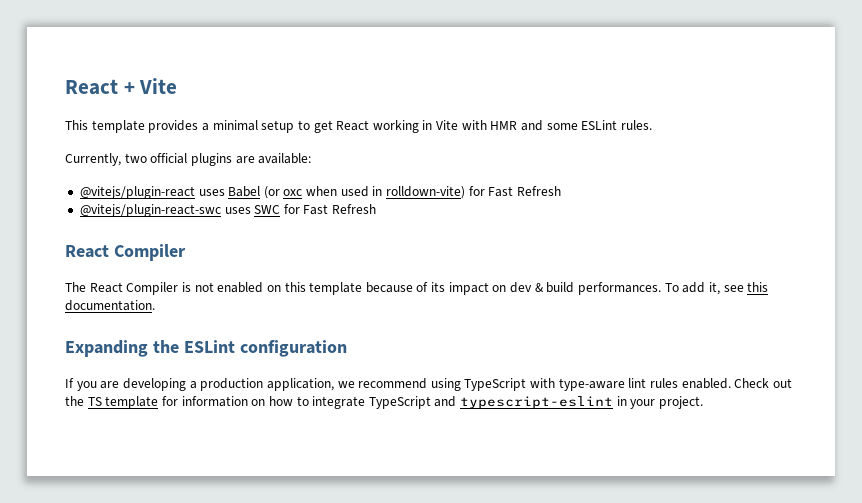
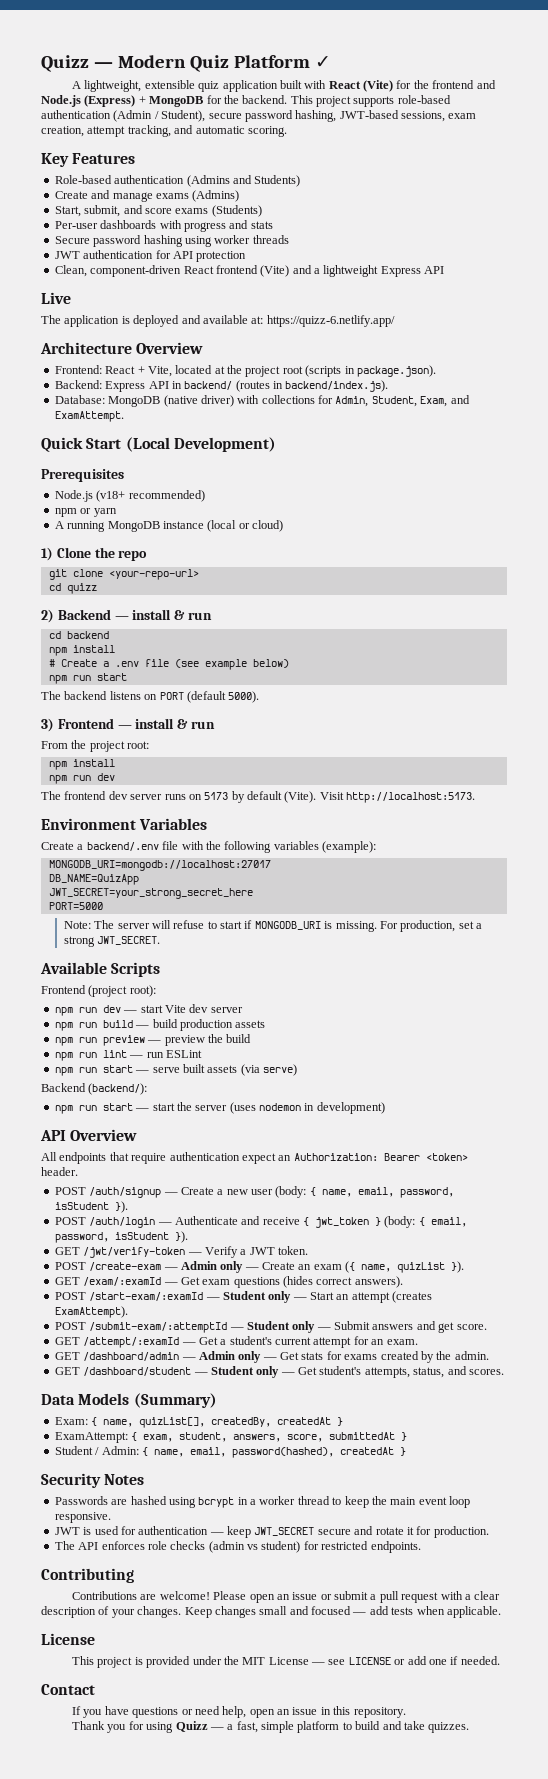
[65,78,178,95] [65,120,652,133] [65,153,312,166] [79,186,561,199] [79,204,377,217] [65,244,186,261] [65,282,769,295] [65,300,155,311] [65,340,347,357] [65,378,792,391] [65,396,704,409] React + Vite // This template provides a minimal setup to get React working in Vite with HMR and some ESLint rules. // Currently, two official plugins are available: // @vitejs/plugin-react uses Babel (or oxc when used in rolldown-vite) for Fast Refresh // @vitejs/plugin-react-swc uses SWC for Fast Refresh // React Compiler // The React Compiler is not enabled on this template because of its impact on dev & build performances. To add it, see this documentation. // Expanding the ESLint configuration // If you are developing a production application, we recommend using TypeScript with type-aware lint rules enabled. Check out the TS template for information on how to integrate TypeScript and typescript-eslint in your project. -> [41,55,331,72] [72,80,496,92] [41,95,451,107] [41,110,477,122] [41,125,287,137] [41,153,136,167] [54,175,301,187] [54,190,240,202] [54,205,262,217] [54,220,273,232] [54,235,289,247] [54,250,247,262] [54,265,445,277] [41,292,71,304] [41,315,395,327] [40,342,204,354] [54,365,436,377] [54,380,389,392] [54,395,470,407] [54,411,124,422] [41,437,276,452] [41,469,124,482] [54,490,205,502] [54,508,117,517] [54,520,283,532] [41,547,148,561] [48,569,199,580] [48,583,97,594] [41,609,212,623] [48,631,109,639] [48,645,115,656] [48,659,289,670] [48,673,127,684] [41,691,260,703] [41,718,215,732] [41,740,150,752] [48,759,115,770] [48,773,115,784] [41,791,476,803] [41,818,208,830] [41,841,376,853] [48,860,271,871] [48,874,139,885] [48,888,253,899] [48,902,103,910] [63,920,483,932] [63,936,161,947] [40,962,161,977] [41,985,156,997] [54,1004,243,1016] [54,1019,266,1031] [54,1034,252,1046] [54,1050,202,1061] [54,1064,297,1076] [41,1083,148,1095] [54,1102,385,1114] [40,1129,138,1141] [41,1152,468,1164] [41,1167,78,1176] [54,1186,454,1198] [54,1201,128,1213] [54,1216,467,1228] [54,1231,188,1243] [54,1246,308,1258] [54,1261,465,1273] [54,1276,403,1288] [54,1291,433,1303] [54,1306,128,1318] [54,1321,487,1333] [54,1336,418,1348] [54,1351,489,1363] [54,1366,504,1378] [41,1393,217,1408] [54,1417,344,1428] [54,1432,408,1443] [54,1446,406,1458] [41,1473,145,1488] [54,1496,470,1508] [54,1512,111,1523] [54,1526,489,1538] [54,1541,421,1553] [41,1568,134,1583] [72,1591,501,1603] [41,1606,501,1618] [41,1633,95,1645] [72,1656,500,1668] [41,1684,95,1695] [72,1706,406,1718] [72,1721,470,1733] Quizz — Modern Quiz Platform ✓ // A lightweight, extensible quiz application built with React (Vite) for the frontend and Node.js (Express) + MongoDB for the backend. This project supports role-based authentication (Admin / Student), secure password hashing, JWT-based sessions, exam creation, attempt tracking, and automatic scoring. // Key Features // Role-based authentication (Admins and Students) // Create and manage exams (Admins) // Start, submit, and score exams (Students) // Per-user dashboards with progress and stats // Secure password hashing using worker threads // JWT authentication for API protection // Clean, component-driven React frontend (Vite) and a lightweight Express API // Live // The application is deployed and available at: https://quizz-6.netlify.app/ // Architecture Overview // Frontend: React + Vite, located at the project root (scripts in package.json). // Backend: Express API in backend/ (routes in backend/index.js). // Database: MongoDB (native driver) with collections for Admin, Student, Exam, and ExamAttempt. // Quick Start (Local Development) // Prerequisites // Node.js (v18+ recommended) // npm or yarn // A running MongoDB instance (local or cloud) // 1) Clone the repo // git clone <your-repo-url> // cd quizz // 2) Backend — install & run // cd backend // npm install // # Create a .env file (see example below) // npm run start // The backend listens on PORT (default 5000). // 3) Frontend — install & run // From the project root: // npm install // npm run dev // The frontend dev server runs on 5173 by default (Vite). Visit http://localhost:5173. // Environment Variables // Create a backend/.env file with the following variables (example): // MONGODB_URI=mongodb://localhost:27017 // DB_NAME=QuizApp // JWT_SECRET=your_strong_secret_here // PORT=5000 // Note: The server will refuse to start if MONGODB_URI is missing. For production, set a strong JWT_SECRET. // Available Scripts // Frontend (project root): // npm run dev — start Vite dev server // npm run build — build production assets // npm run preview — preview the build // npm run lint — run ESLint // npm run start — serve built assets (via serve) // Backend (backend/): // npm run start — start the server (uses nodemon in development) // API Overview // All endpoints that require authentication expect an Authorization: Bearer <token> header. // POST /auth/signup — Create a new user (body: { name, email, password, isStudent }). // POST /auth/login — Authenticate and receive { jwt_token } (body: { email, password, isStudent }). // GET /jwt/verify-token — Verify a JWT token. // POST /create-exam — Admin only — Create an exam ({ name, quizList }). // GET /exam/:examId — Get exam questions (hides correct answers). // POST /start-exam/:examId — Student only — Start an attempt (creates ExamAttempt). // POST /submit-exam/:attemptId — Student only — Submit answers and get score. // GET /attempt/:examId — Get a student's current attempt for an exam. // GET /dashboard/admin — Admin only — Get stats for exams created by the admin. // GET /dashboard/student — Student only — Get student's attempts, status, and scores. // Data Models (Summary) // Exam: { name, quizList[], createdBy, createdAt } // ExamAttempt: { exam, student, answers, score, submittedAt } // Student / Admin: { name, email, password(hashed), createdAt } // Security Notes // Passwords are hashed using bcrypt in a worker thread to keep the main event loop responsive. // JWT is used for authentication — keep JWT_SECRET secure and rotate it for production. // The API enforces role checks (admin vs student) for restricted endpoints. // Contributing // Contributions are welcome! Please open an issue or submit a pull request with a clear description of your changes. Keep changes small and focused — add tests when applicable. // License // This project is provided under the MIT License — see LICENSE or add one if needed. // Contact // If you have questions or need help, open an issue in this repository. // Thank you for using Quizz — a fast, simple platform to build and take quizzes.

